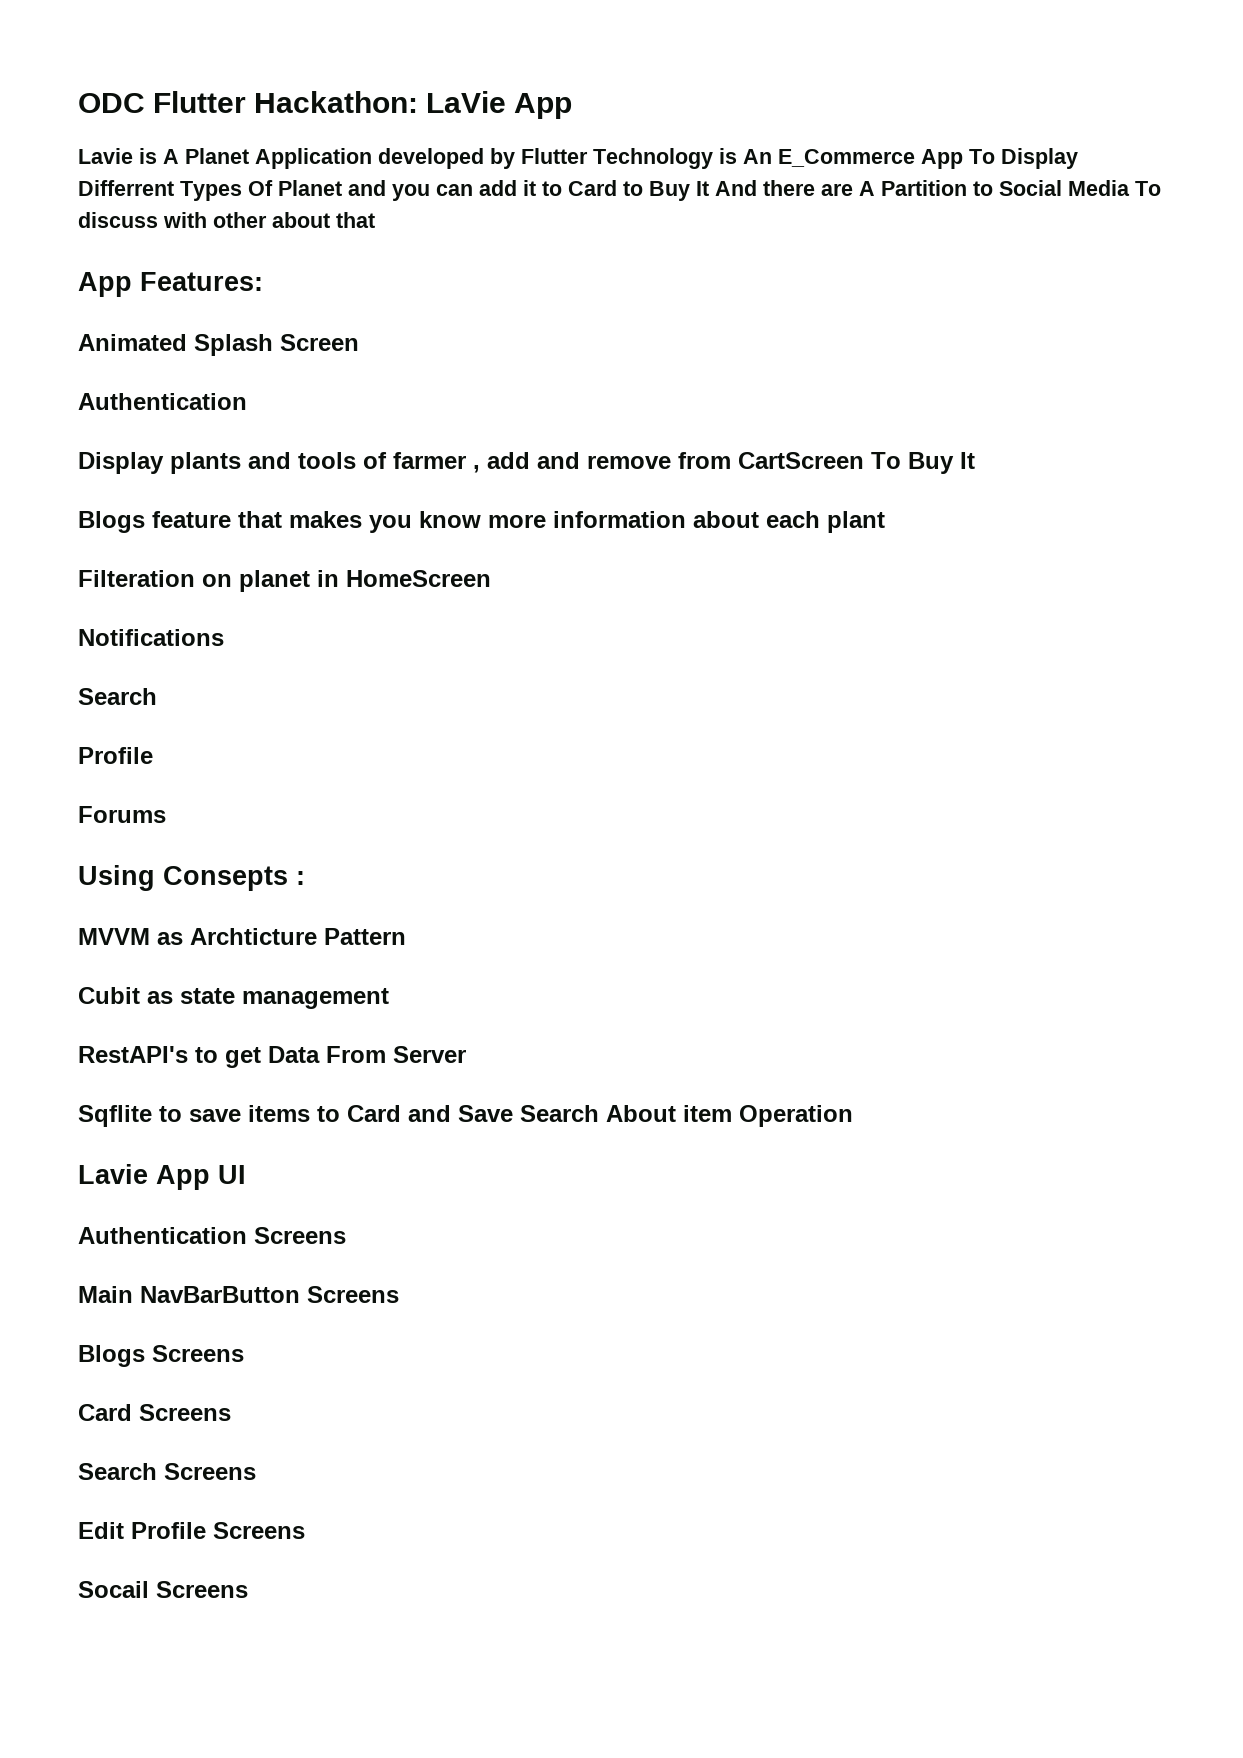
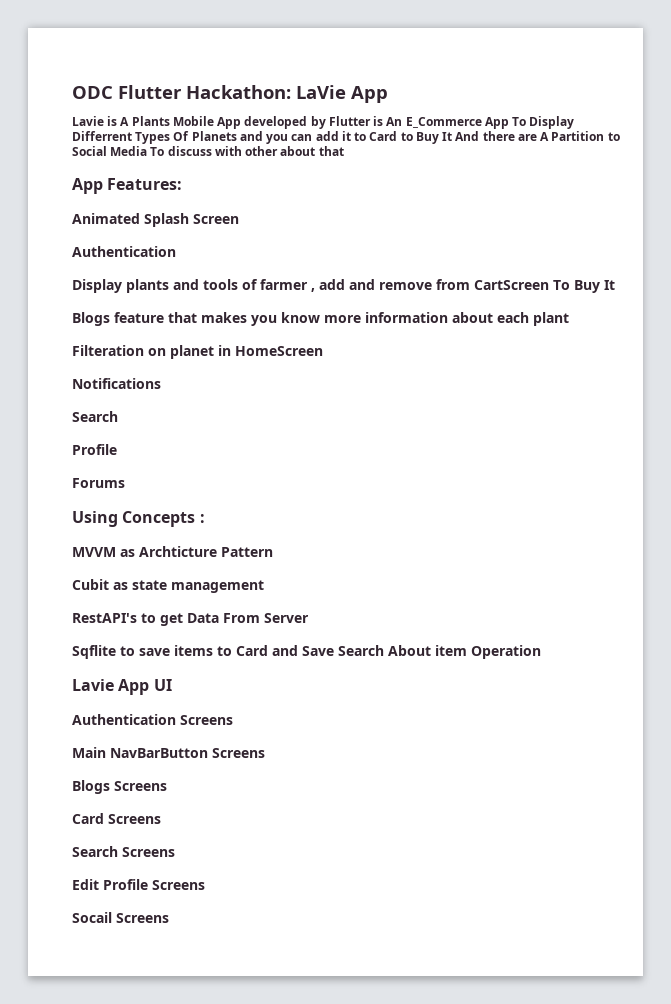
[185,148,372,169] Planet Application -> [131,116,242,129] Plants Mobile App
[593,148,713,169] Technology -> (371, 121) none
[278,180,342,196] Planet -> [191,131,237,141] Planets
[163,866,288,891] Consepts -> [122,511,196,527] Concepts

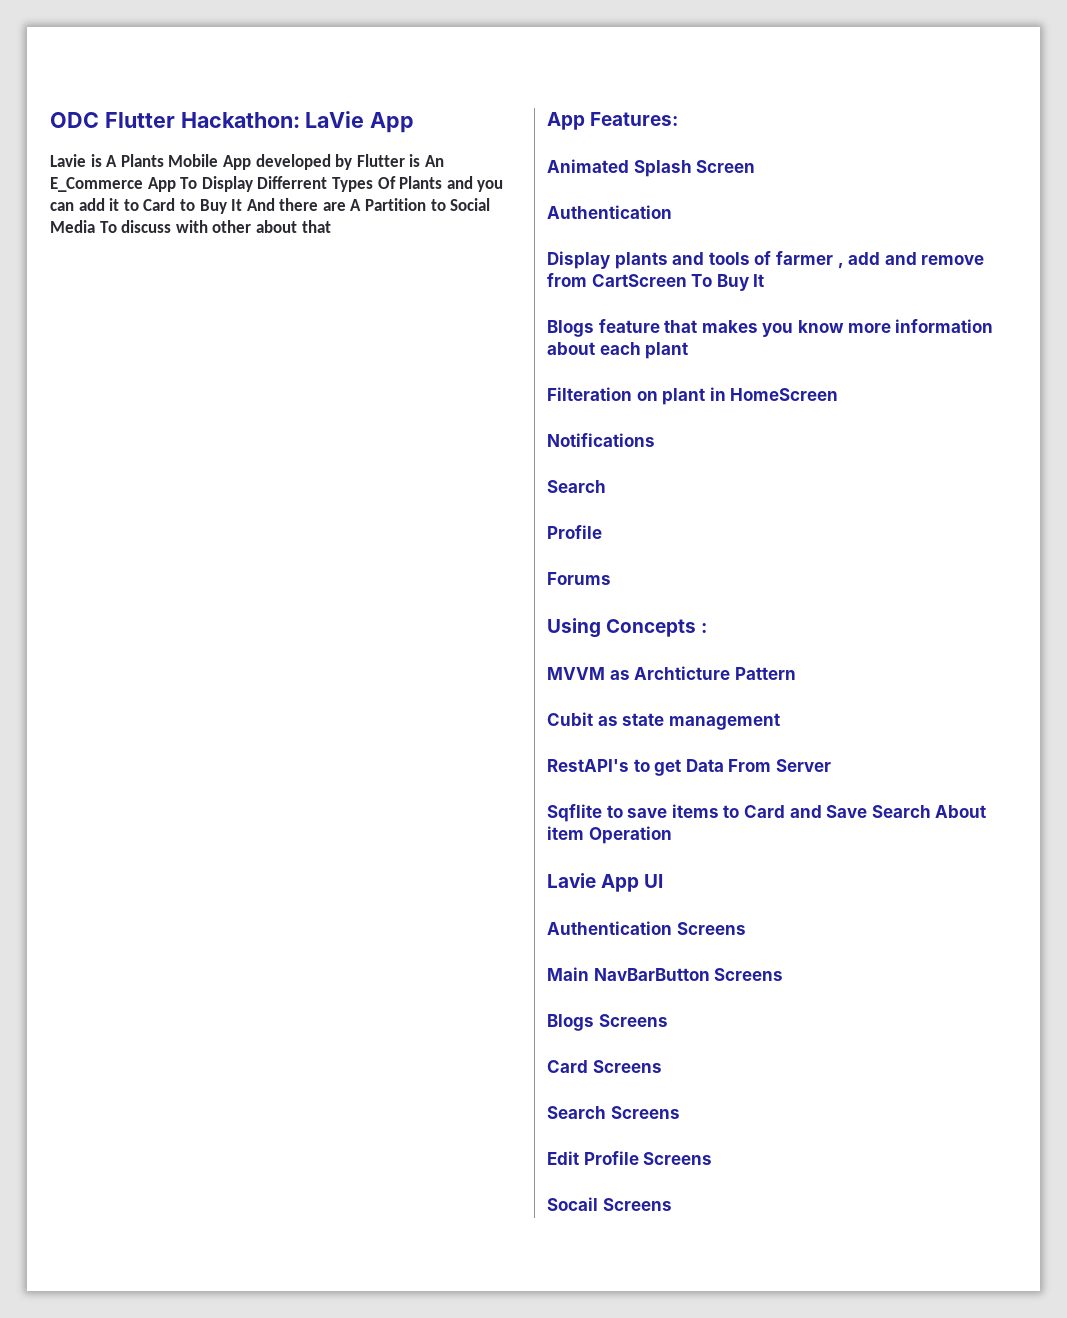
[191,131,237,141] Planets -> [399,176,443,189] Plants
[170,345,214,359] planet -> [662,388,706,405] plant

